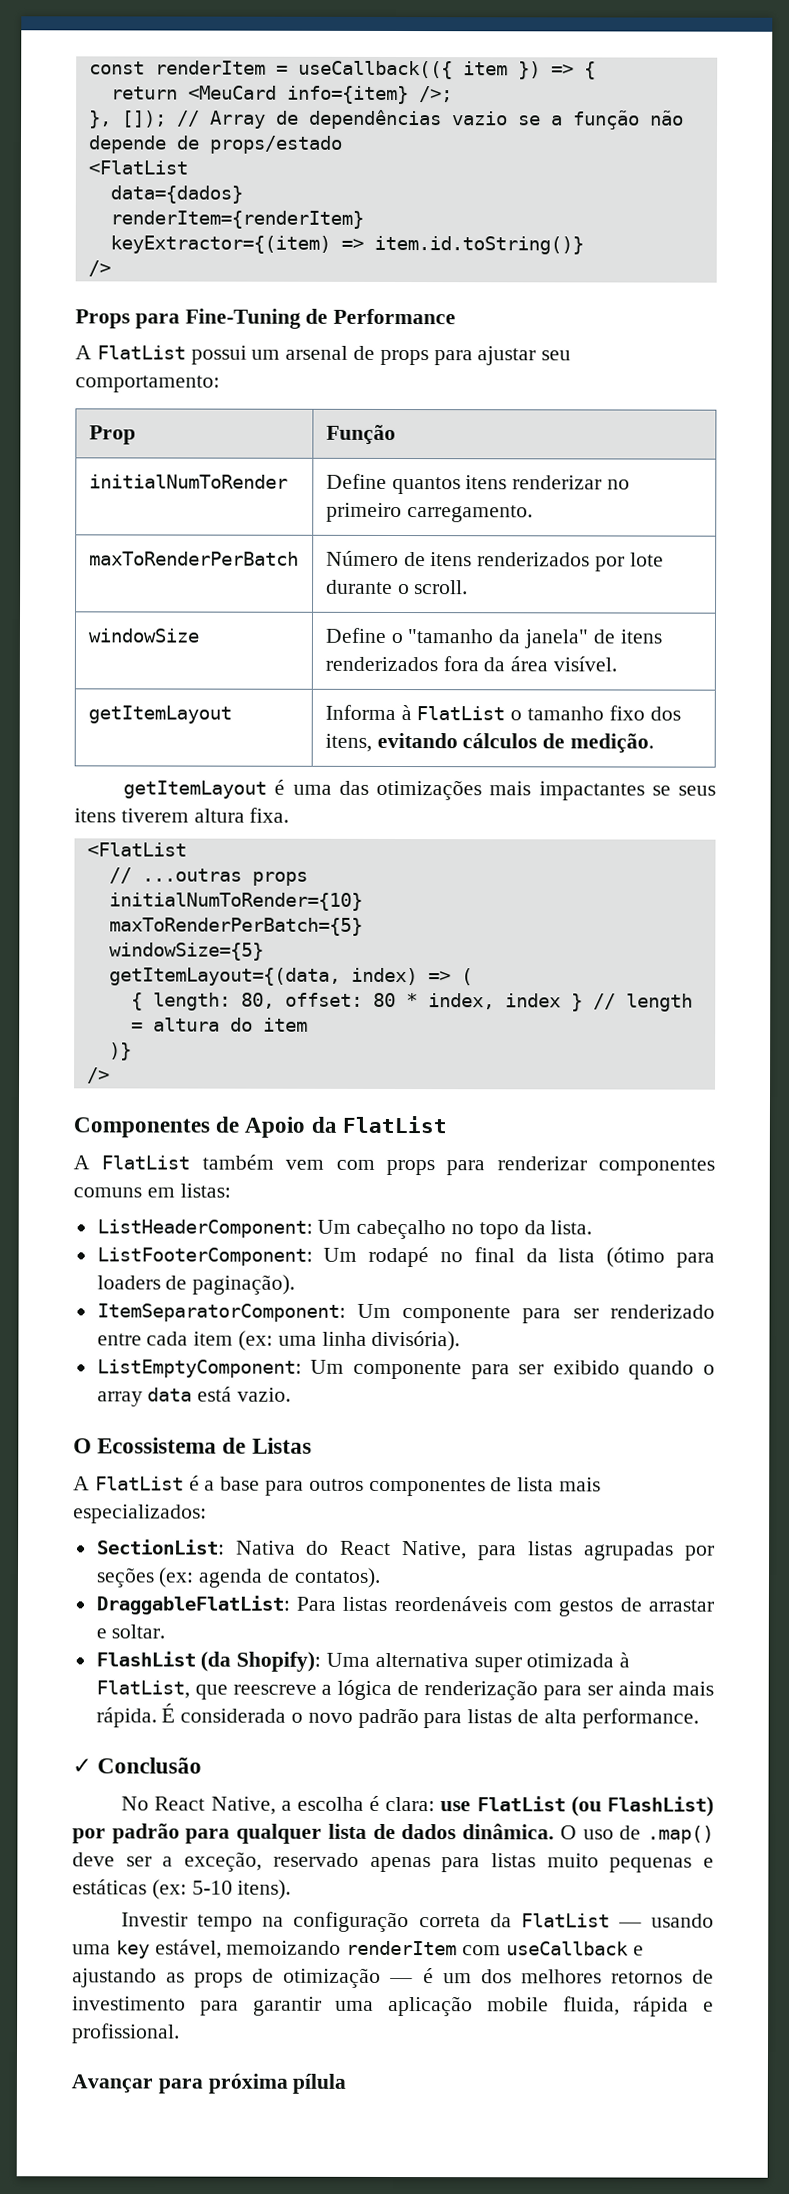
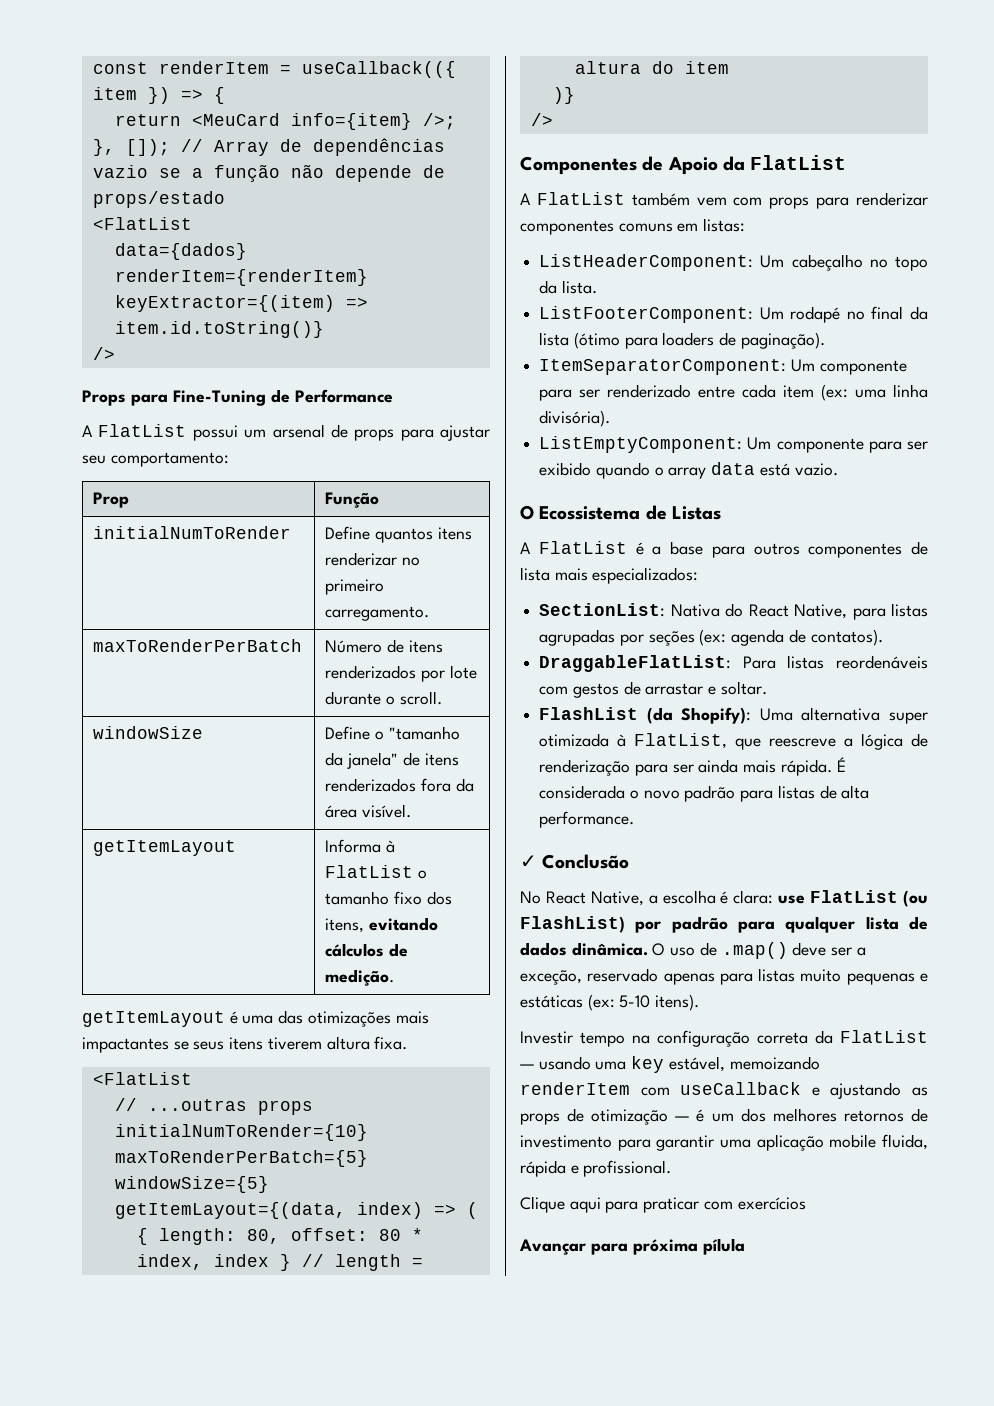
(180, 2033) none -> [520,1196,806,1213] // Clique aqui para praticar com exercícios

